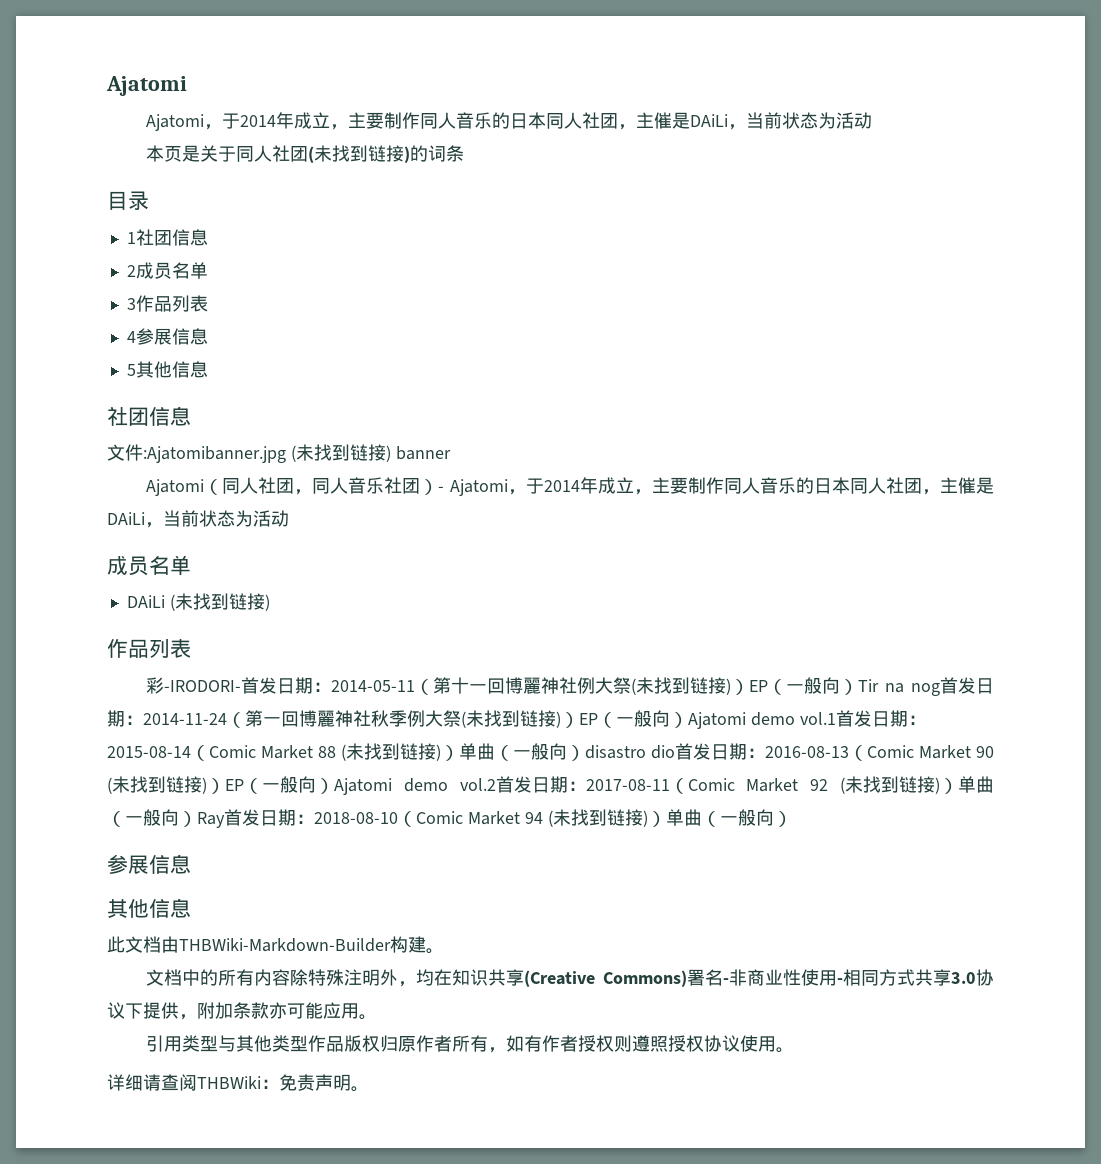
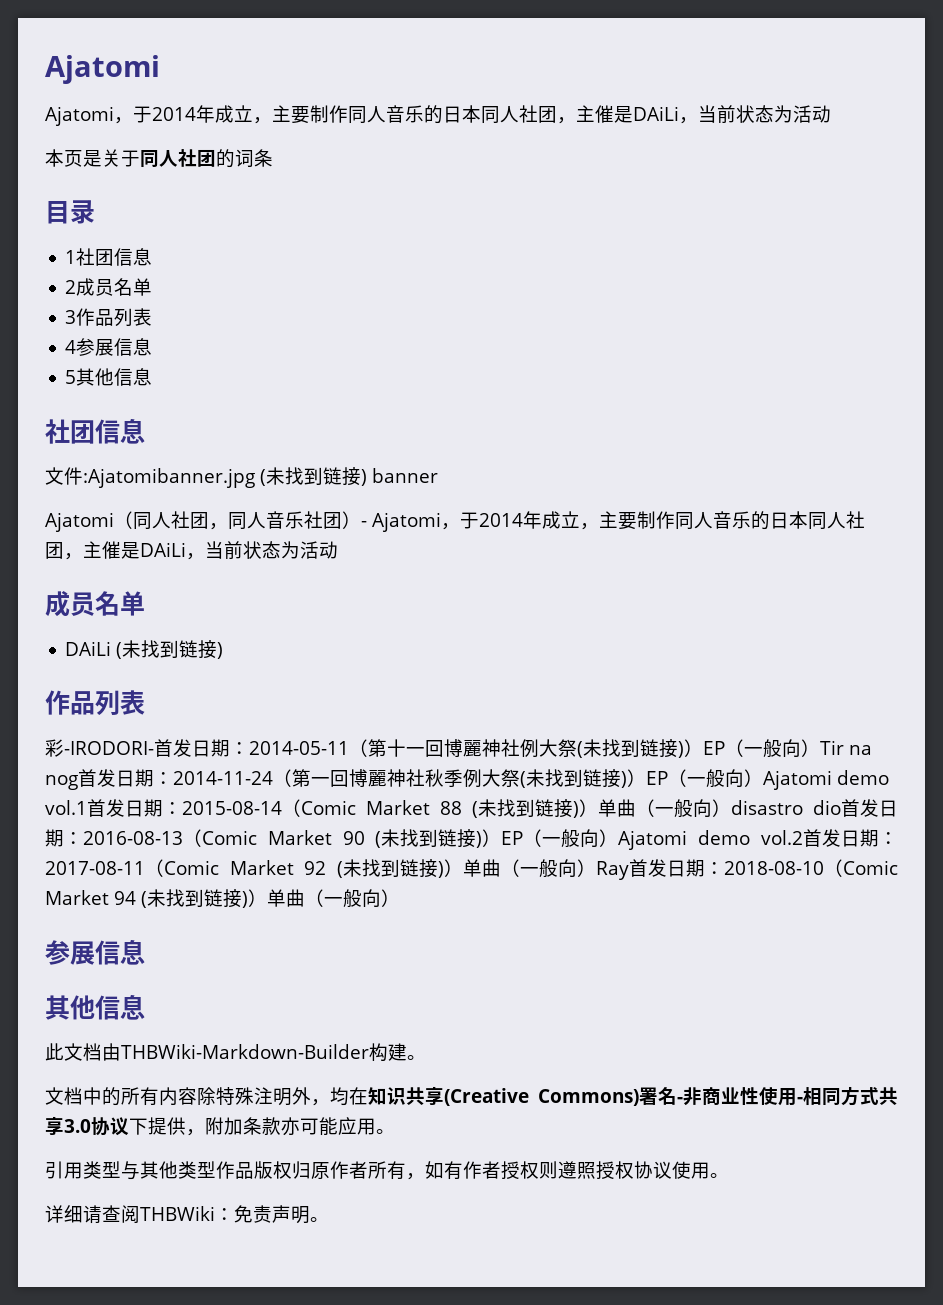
[307,145,410,163] (未找到链接) -> (216, 158) none

